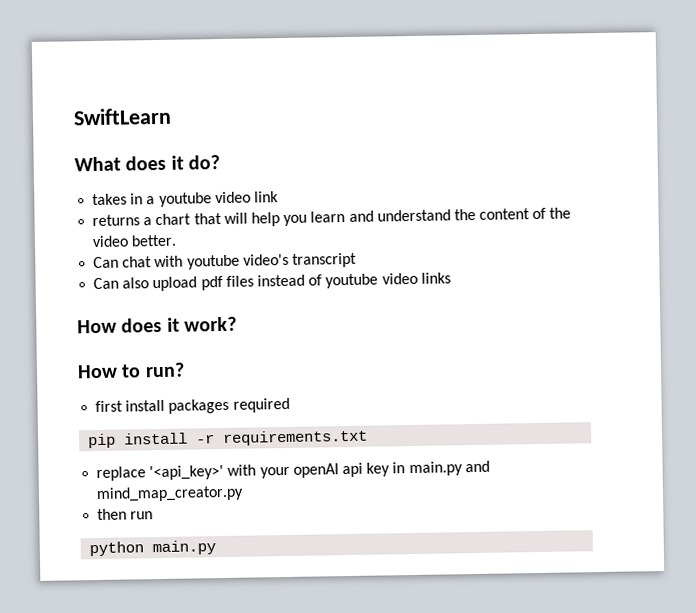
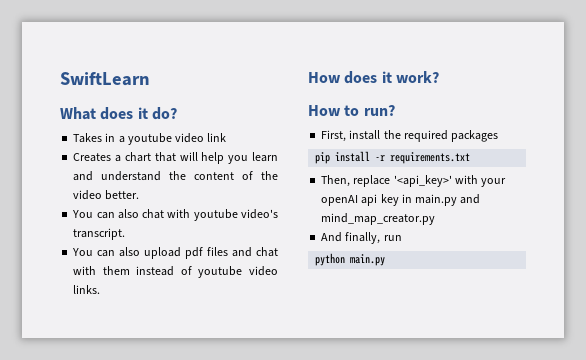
[92,193,128,206] takes -> [73,133,103,143] Takes
[92,214,141,227] returns -> [73,153,112,162] Creates
[93,256,120,269] Can -> [72,209,139,219] You can also
[291,252,357,268] [93,277,120,290] transcript // Can -> [73,228,126,240] [72,248,116,257] transcript. // You can
(254, 281) none -> [232,247,278,257] [73,266,130,275] and chat with them
[420,272,451,284] links -> [73,285,101,294] links.
[95,399,166,413] first install -> [321,130,448,142] First, install the required
[232,397,290,413] required -> (499, 136) none
(369, 437) none -> [321,175,351,187] Then,
[97,508,128,521] then -> [321,232,381,244] And finally,

